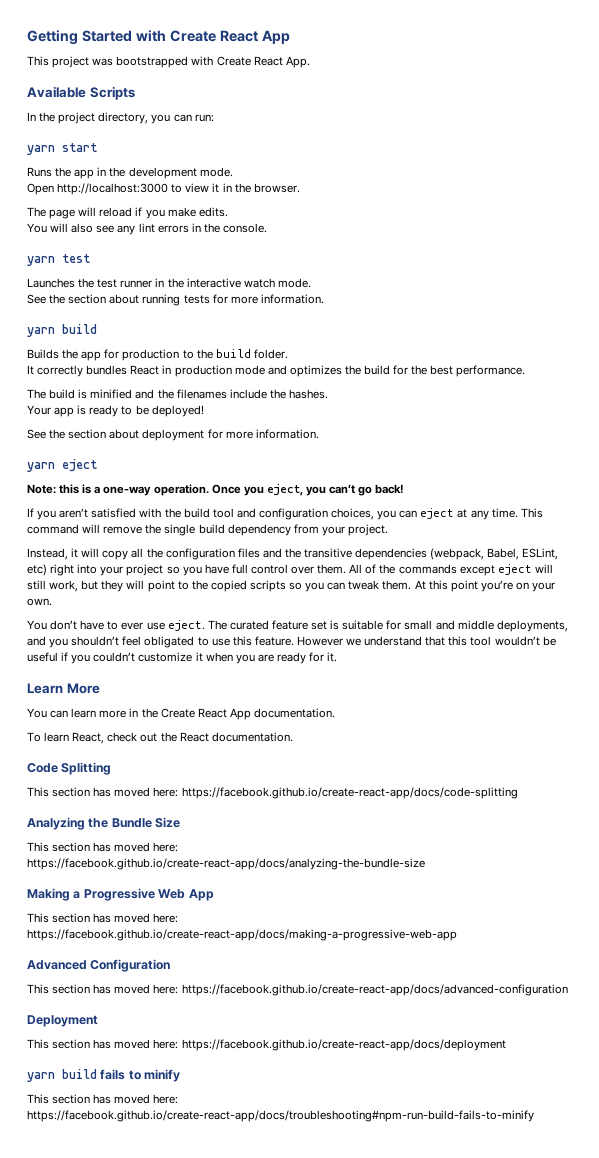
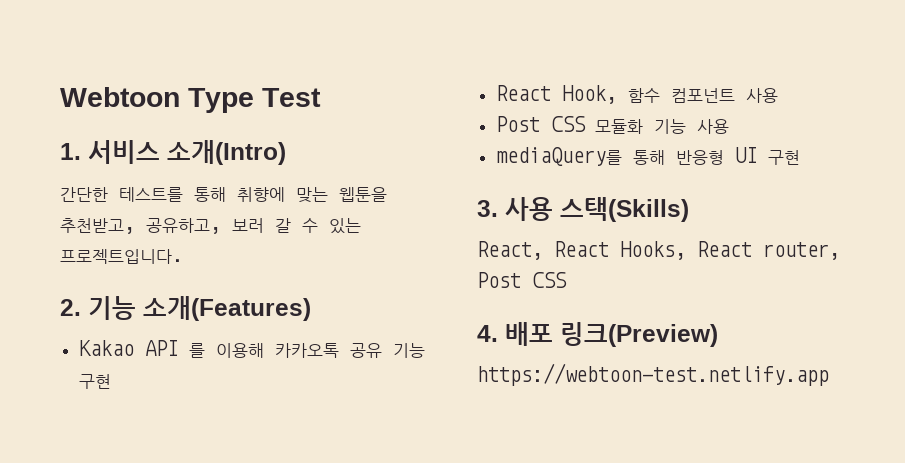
[27,30,290,45] [27,56,310,68] [27,86,135,100] [27,112,214,124] [27,143,97,155] [27,167,233,179] [27,183,300,195] [27,207,228,219] [27,223,267,235] [27,254,90,266] [27,278,311,288] [27,294,324,306] [27,324,97,337] [27,349,288,361] [27,365,526,377] [27,389,328,399] [27,405,204,417] [27,429,319,441] [27,459,97,472] [27,484,405,496] [27,508,543,520] [27,524,388,536] [27,548,559,560] [27,564,553,576] [27,580,556,592] [27,598,52,606] [27,620,568,632] [27,636,556,648] [27,652,338,664] [27,683,100,694] [27,708,335,720] [27,732,293,744] [27,762,112,775] [27,787,518,799] [27,817,181,830] [27,842,179,852] [27,858,425,870] [27,888,214,901] [27,913,179,923] [27,929,457,941] [27,959,171,972] [27,984,568,996] [27,1015,98,1027] [27,1039,506,1051] [27,1069,181,1082] [27,1094,179,1104] [27,1110,534,1122] Getting Started with Create React App // This project was bootstrapped with Create React App. // Available Scripts // In the project directory, you can run: // yarn start // Runs the app in the development mode. // Open http://localhost:3000 to view it in the browser. // The page will reload if you make edits. // You will also see any lint errors in the console. // yarn test // Launches the test runner in the interactive watch mode. // See the section about running tests for more information. // yarn build // Builds the app for production to the build folder. // It correctly bundles React in production mode and optimizes the build for the best performance. // The build is minified and the filenames include the hashes. // Your app is ready to be deployed! // See the section about deployment for more information. // yarn eject // Note: this is a one-way operation. Once you eject, you can’t go back! // If you aren’t satisfied with the build tool and configuration choices, you can eject at any time. This command will remove the single build dependency from your project. // Instead, it will copy all the configuration files and the transitive dependencies (webpack, Babel, ESLint, etc) right into your project so you have full control over them. All of the commands except eject will still work, but they will point to the copied scripts so you can tweak them. At this point you’re on your own. // You don’t have to ever use eject. The curated feature set is suitable for small and middle deployments, and you shouldn’t feel obligated to use this feature. However we understand that this tool wouldn’t be useful if you couldn’t customize it when you are ready for it. // Learn More // You can learn more in the Create React App documentation. // To learn React, check out the React documentation. // Code Splitting // This section has moved here: https://facebook.github.io/create-react-app/docs/code-splitting // Analyzing the Bundle Size // This section has moved here: https://facebook.github.io/create-react-app/docs/analyzing-the-bundle-size // Making a Progressive Web App // This section has moved here: https://facebook.github.io/create-react-app/docs/making-a-progressive-web-app // Advanced Configuration // This section has moved here: https://facebook.github.io/create-react-app/docs/advanced-configuration // Deployment // This section has moved here: https://facebook.github.io/create-react-app/docs/deployment // yarn build fails to minify // This section has moved here: https://facebook.github.io/create-react-app/docs/troubleshooting#npm-run-build-fails-to-minify -> [60,87,321,113] [60,140,286,165] [60,187,387,203] [60,218,361,234] [60,249,183,264] [60,296,311,321] [78,340,425,358] [78,374,111,389] [495,85,778,104] [495,116,729,134] [495,147,800,166] [477,197,689,222] [477,241,840,260] [477,272,567,288] [477,322,718,347] [477,363,829,386] Webtoon Type Test // 1. 서비스 소개(Intro) // 간단한 테스트를 통해 취향에 맞는 웹툰을 추천받고, 공유하고, 보러 갈 수 있는 프로젝트입니다. // 2. 기능 소개(Features) // Kakao API 를 이용해 카카오톡 공유 기능 구현 // React Hook, 함수 컴포넌트 사용 // Post CSS 모듈화 기능 사용 // mediaQuery를 통해 반응형 UI 구현 // 3. 사용 스택(Skills) // React, React Hooks, React router, Post CSS // 4. 배포 링크(Preview) // https://webtoon-test.netlify.app

